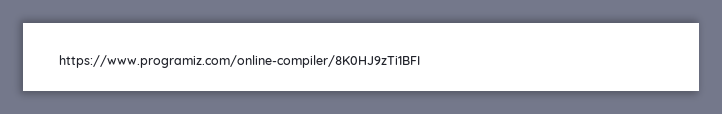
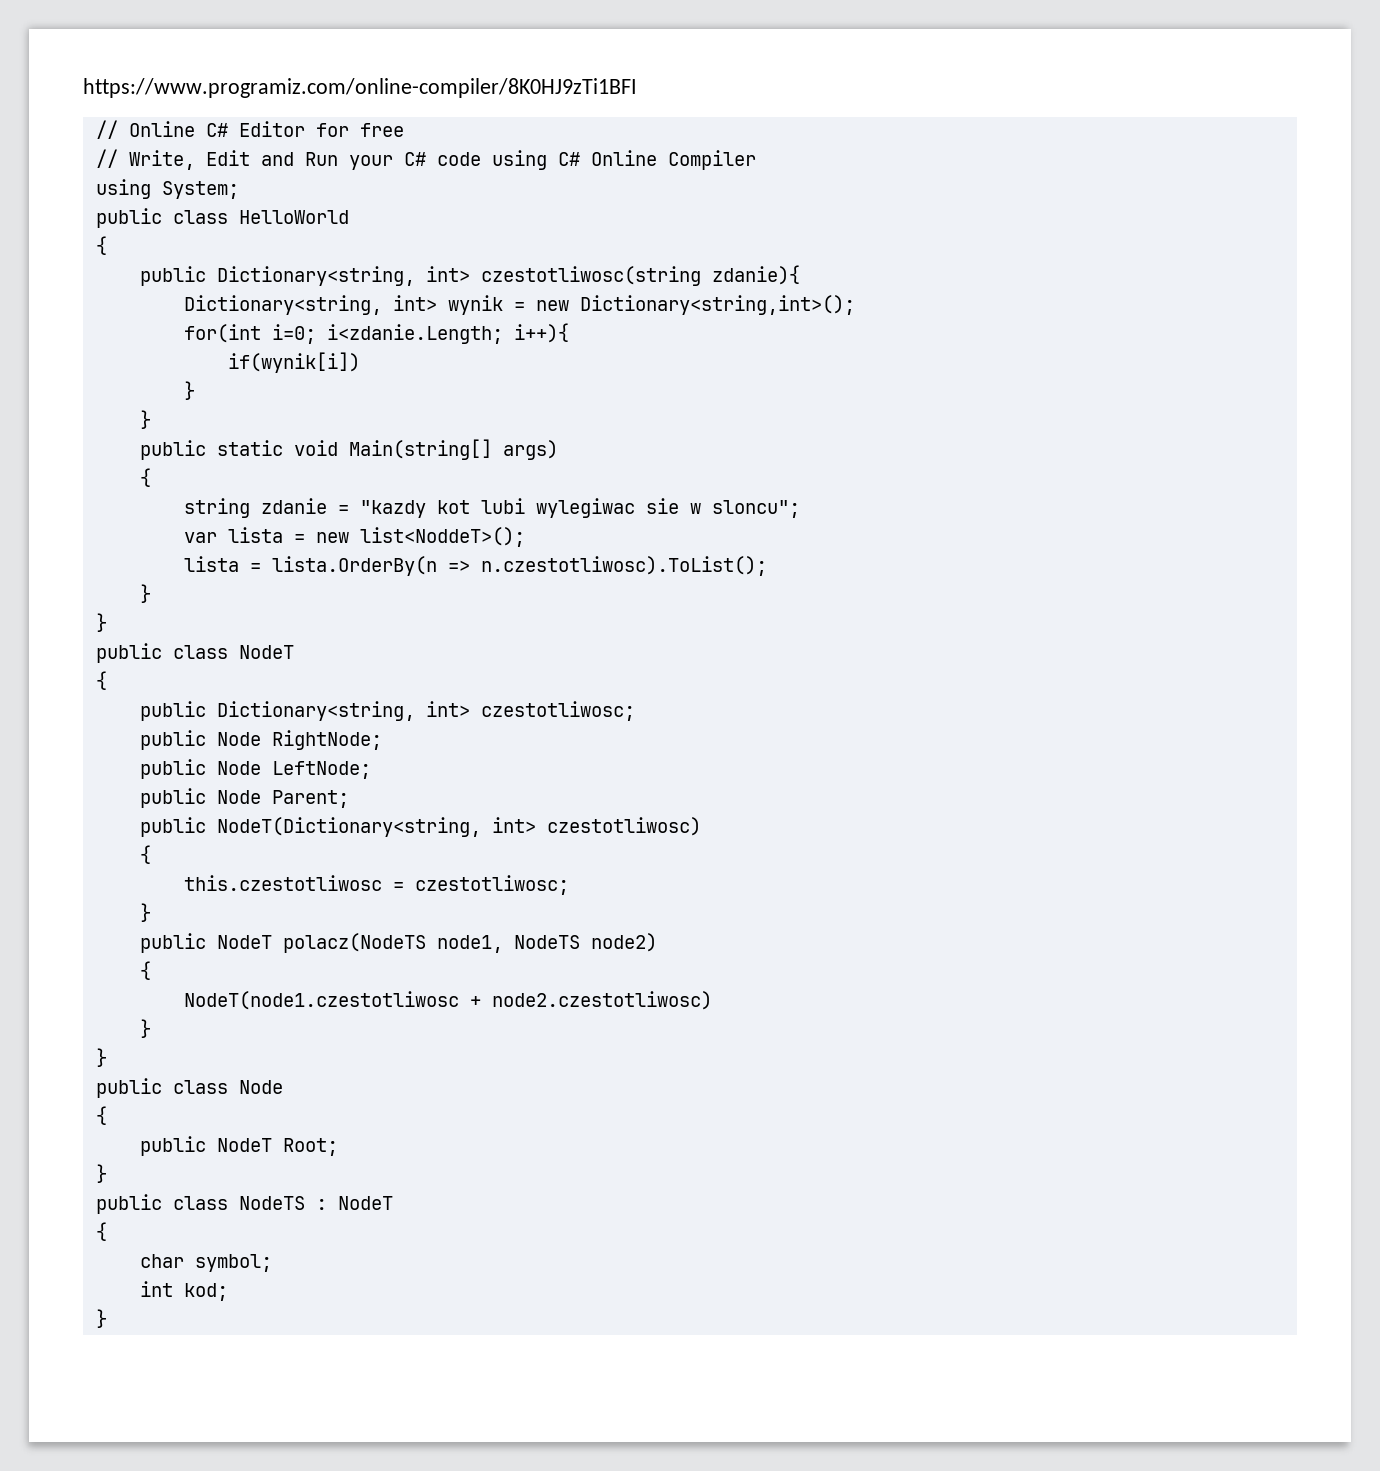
(420, 61) none -> [95,120,404,139] [95,149,756,170] [95,179,239,199] [95,208,349,228] [95,236,107,255] [139,265,800,286] [183,295,855,315] [183,323,569,344] [227,352,360,373] [183,381,195,400] [139,410,151,429] [139,439,558,460] [139,468,151,487] [183,498,800,518] [183,527,525,547] [183,556,767,576] [139,584,151,603] [95,613,107,632] [95,643,294,663] [95,671,107,690] [139,701,635,721] [139,730,382,750] [139,759,371,779] [139,788,349,808] [139,817,701,837] [139,845,151,864] [183,875,569,895] [139,903,151,922] [139,933,657,953] [139,961,151,980] [183,991,712,1010] [139,1019,151,1038] [95,1048,107,1067] [95,1078,283,1098] [95,1106,107,1125] [139,1136,338,1156] [95,1164,107,1183] [95,1194,393,1214] [95,1222,107,1241] [139,1254,272,1272] [139,1281,228,1301] [95,1309,107,1328] // // Online C# Editor for free // // Write, Edit and Run your C# code using C# Online Compiler // using System; // public class HelloWorld // { // public Dictionary<string, int> czestotliwosc(string zdanie){ // Dictionary<string, int> wynik = new Dictionary<string,int>(); // for(int i=0; i<zdanie.Length; i++){ // if(wynik[i]) // } // } // public static void Main(string[] args) // { // string zdanie = "kazdy kot lubi wylegiwac sie w sloncu"; // var lista = new list<NoddeT>(); // lista = lista.OrderBy(n => n.czestotliwosc).ToList(); // } // } // public class NodeT // { // public Dictionary<string, int> czestotliwosc; // public Node RightNode; // public Node LeftNode; // public Node Parent; // public NodeT(Dictionary<string, int> czestotliwosc) // { // this.czestotliwosc = czestotliwosc; // } // public NodeT polacz(NodeTS node1, NodeTS node2) // { // NodeT(node1.czestotliwosc + node2.czestotliwosc) // } // } // public class Node // { // public NodeT Root; // } // public class NodeTS : NodeT // { // char symbol; // int kod; // }

